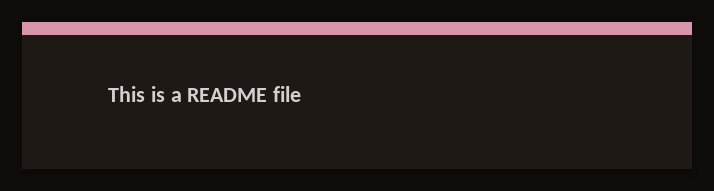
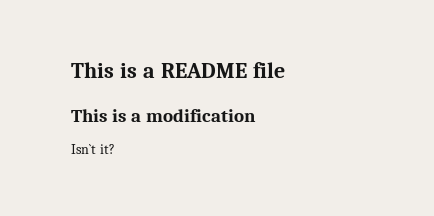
(302, 94) none -> [71,109,257,122] [71,144,115,154] // This is a modification // Isn`t it?

